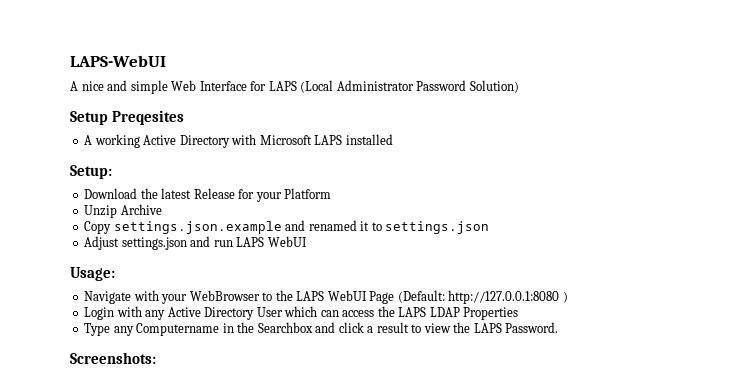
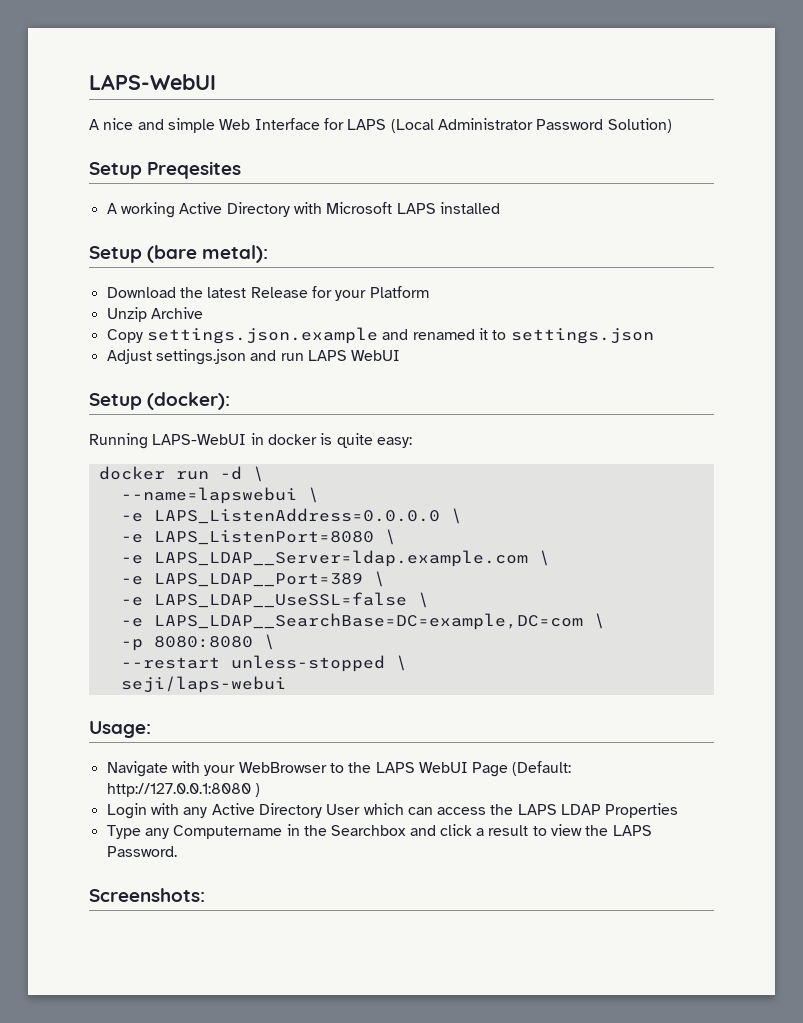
[70,165,112,179] Setup: -> [89,245,269,263] Setup (bare metal):
(307, 241) none -> [89,392,231,410] [89,433,412,449] [98,466,264,482] [120,487,319,504] [120,508,462,524] [120,529,396,545] [120,550,550,567] [120,571,385,587] [120,592,429,608] [120,613,605,630] [120,634,275,651] [120,655,407,672] [120,676,286,693] // Setup (docker): // Running LAPS-WebUI in docker is quite easy: // docker run -d \ // --name=lapswebui \ // -e LAPS_ListenAddress=0.0.0.0 \ // -e LAPS_ListenPort=8080 \ // -e LAPS_LDAP__Server=ldap.example.com \ // -e LAPS_LDAP__Port=389 \ // -e LAPS_LDAP__UseSSL=false \ // -e LAPS_LDAP__SearchBase=DC=example,DC=com \ // -p 8080:8080 \ // --restart unless-stopped \ // seji/laps-webui

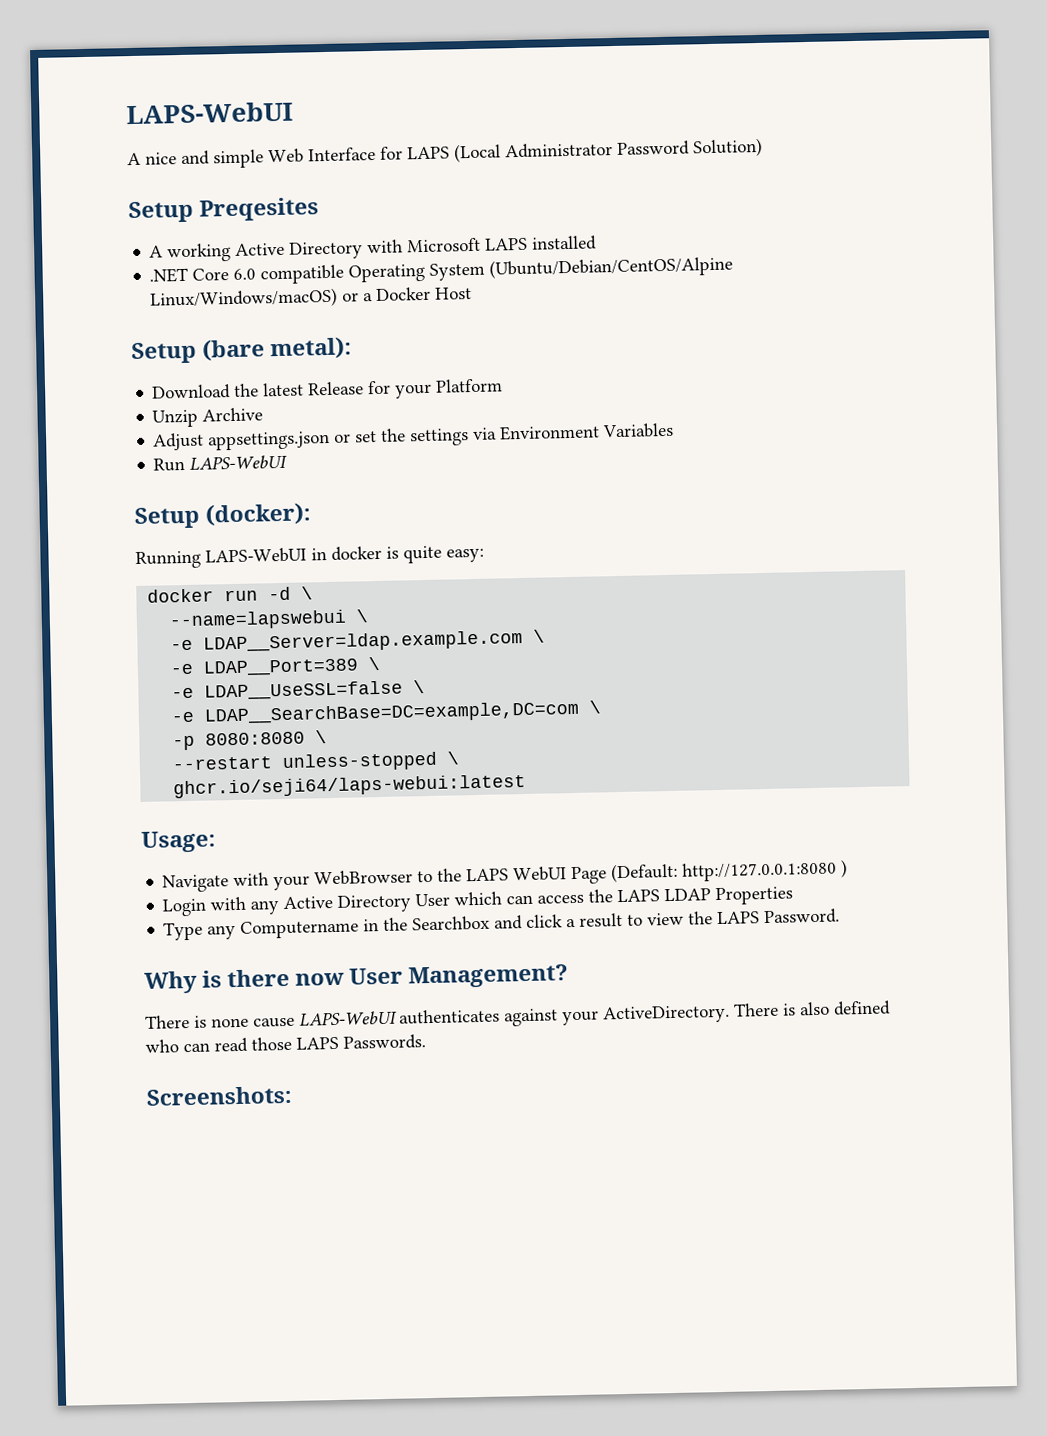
(500, 208) none -> [149,255,734,285] [150,286,473,310] // .NET Core 6.0 compatible Operating System (Ubuntu/Debian/CentOS/Alpine Linux/Windows/macOS) or a Docker Host
[106,327,654,344] [106,349,401,365] Copy settings.json.example and renamed it to settings.json // Adjust settings.json and run LAPS WebUI -> [153,422,675,451] [153,454,289,472] Adjust appsettings.json or set the settings via Environment Variables // Run LAPS-WebUI
[153,508,462,524] [120,529,396,545] [120,550,550,567] [120,571,385,587] [120,592,429,608] [120,613,583,630] LAPS_ListenAddress=0.0.0.0 \ // -e LAPS_ListenPort=8080 \ // -e LAPS_LDAP__Server=ldap.example.com \ // -e LAPS_LDAP__Port=389 \ // -e LAPS_LDAP__UseSSL=false \ // -e LAPS_LDAP__SearchBase=DC=example,DC=com -> [203,629,546,654] [170,656,381,677] [171,680,426,701] [171,700,581,726] LDAP__Server=ldap.example.com \ // -e LDAP__Port=389 \ // -e LDAP__UseSSL=false \ // -e LDAP__SearchBase=DC=example,DC=com
[120,676,286,693] seji/laps-webui -> [173,773,527,799] ghcr.io/seji64/laps-webui:latest
(177, 851) none -> [144,964,569,994] [145,1000,891,1029] [145,1034,426,1053] // Why is there now User Management? // There is none cause LAPS-WebUI authenticates against your ActiveDirectory. There is also defined who can read those LAPS Passwords.

